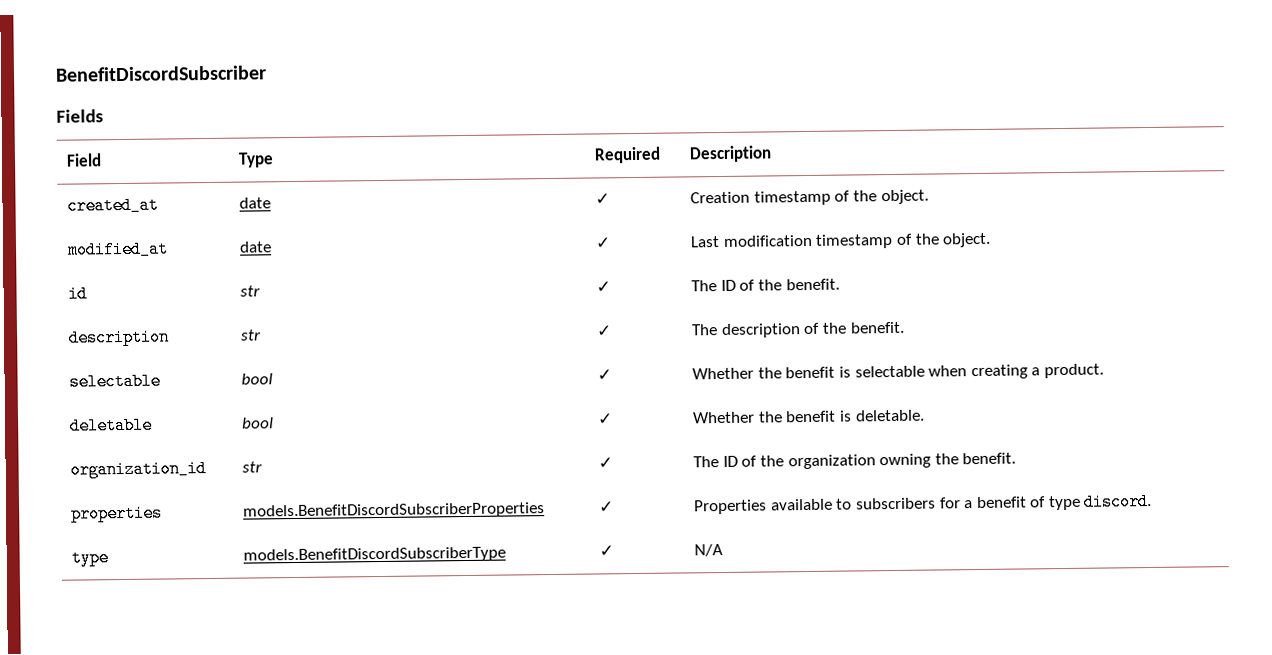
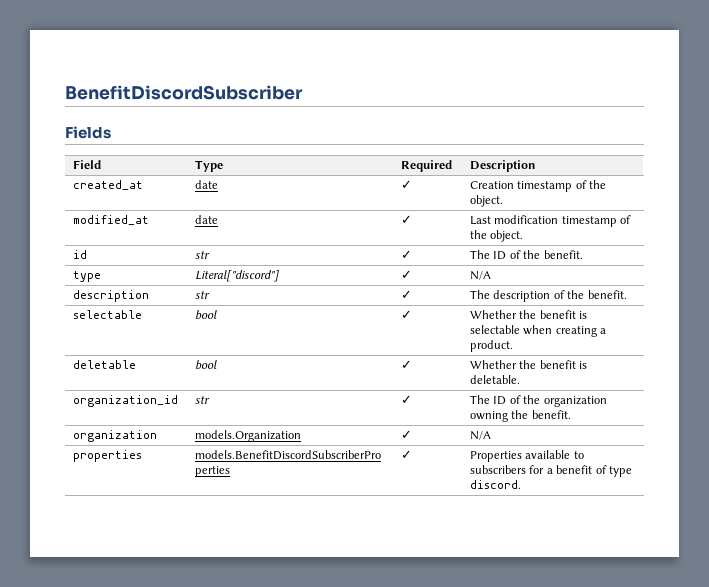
(840, 284) none -> [73,271,102,282] [195,270,280,282] [401,270,413,279] [470,271,492,280] // type | Literal["discord"] | ✓ | N/A
(1017, 458) none -> [73,430,158,442] [195,430,302,442] [401,430,413,439] [470,431,492,440] // organization | models.Organization | ✓ | N/A
[71,549,110,567] [243,546,507,564] [599,545,615,557] [694,543,724,557] // type | models.BenefitDiscordSubscriberType | ✓ | N/A -> (522, 484) none

